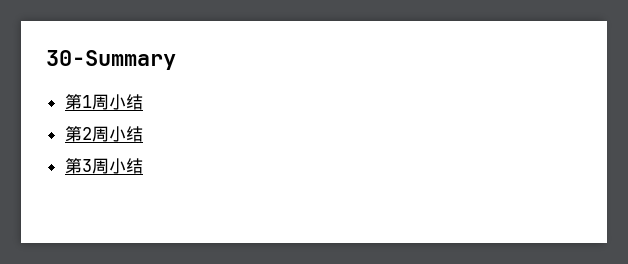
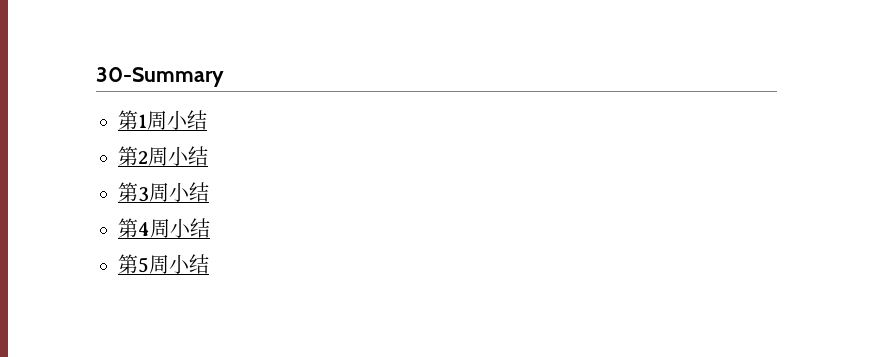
(143, 166) none -> [118,218,210,238] [118,254,209,274] // 第4周小结 // 第5周小结

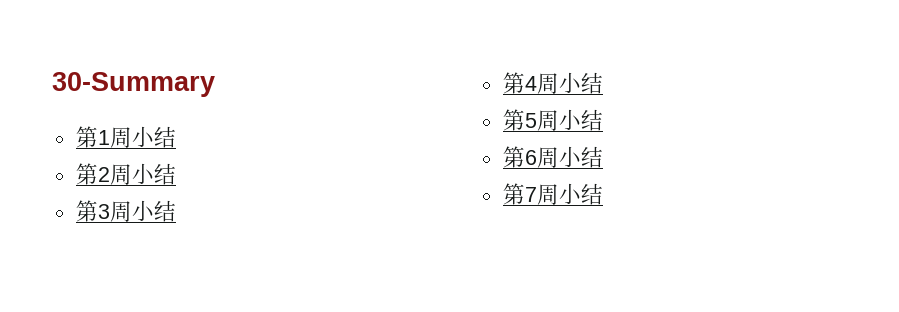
(209, 264) none -> [502,146,603,168] [502,183,603,205] // 第6周小结 // 第7周小结

